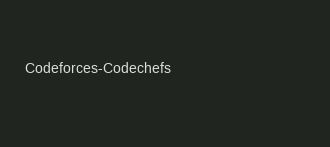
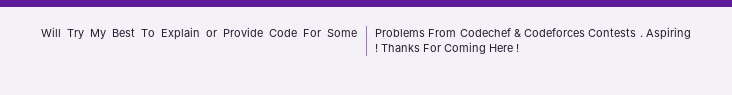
[25,62,171,73] Codeforces-Codechefs -> [41,27,691,40] [375,42,519,54] Will Try My Best To Explain or Provide Code For Some Problems From Codechef & Codeforces Contests . Aspiring ! Thanks For Coming Here !

